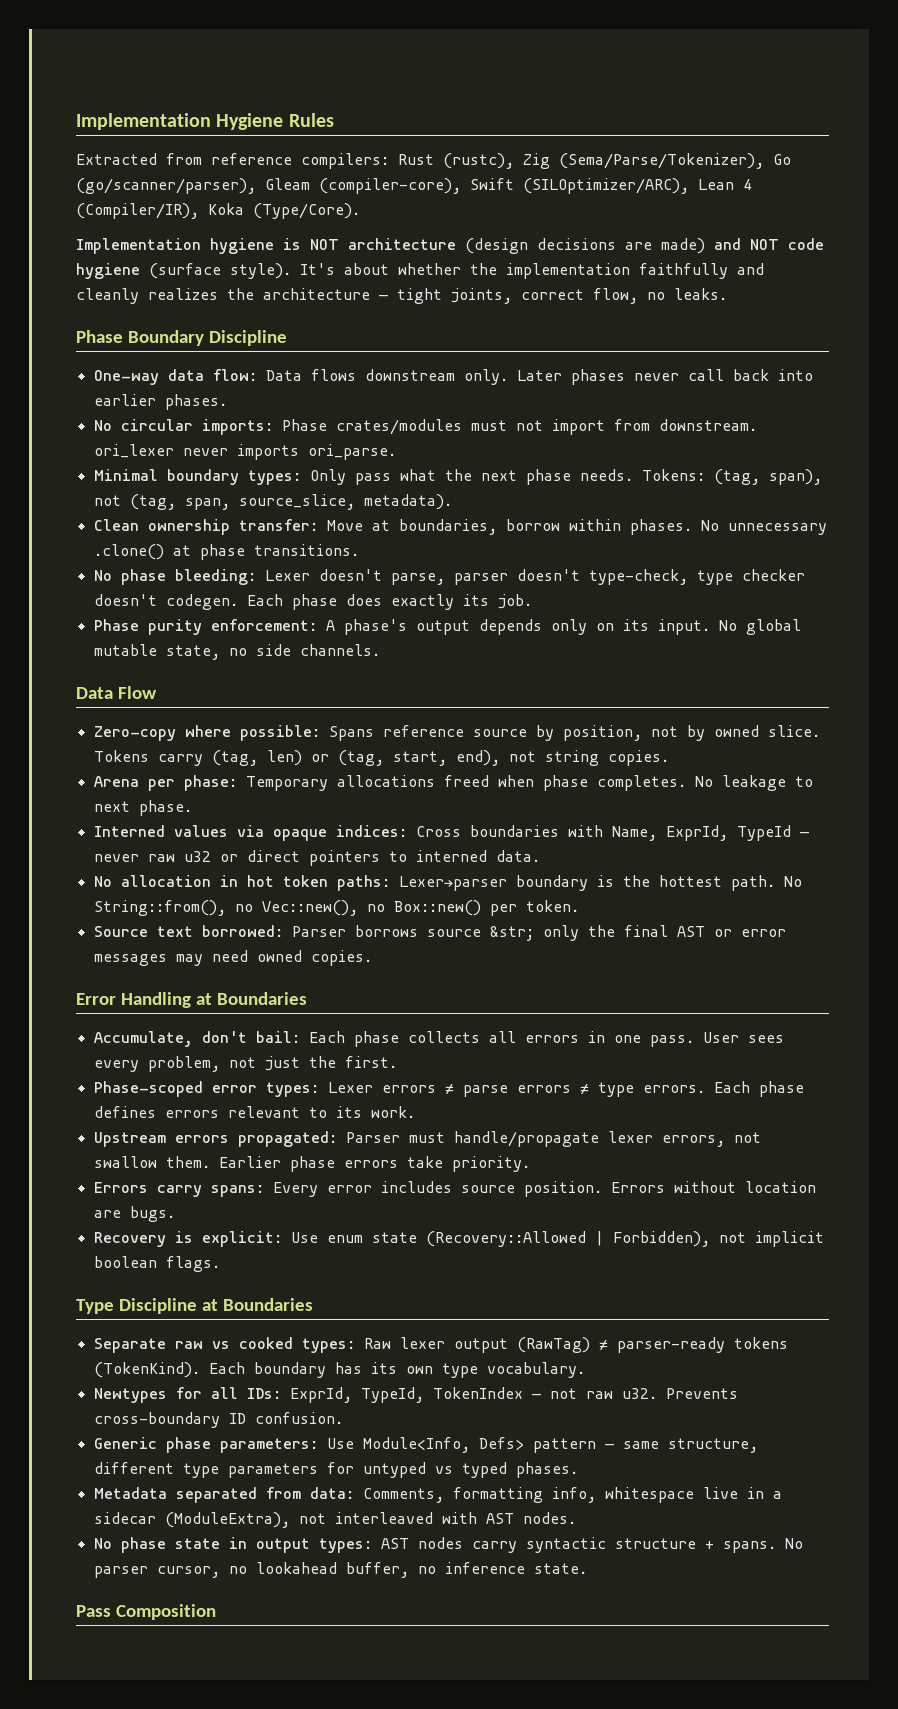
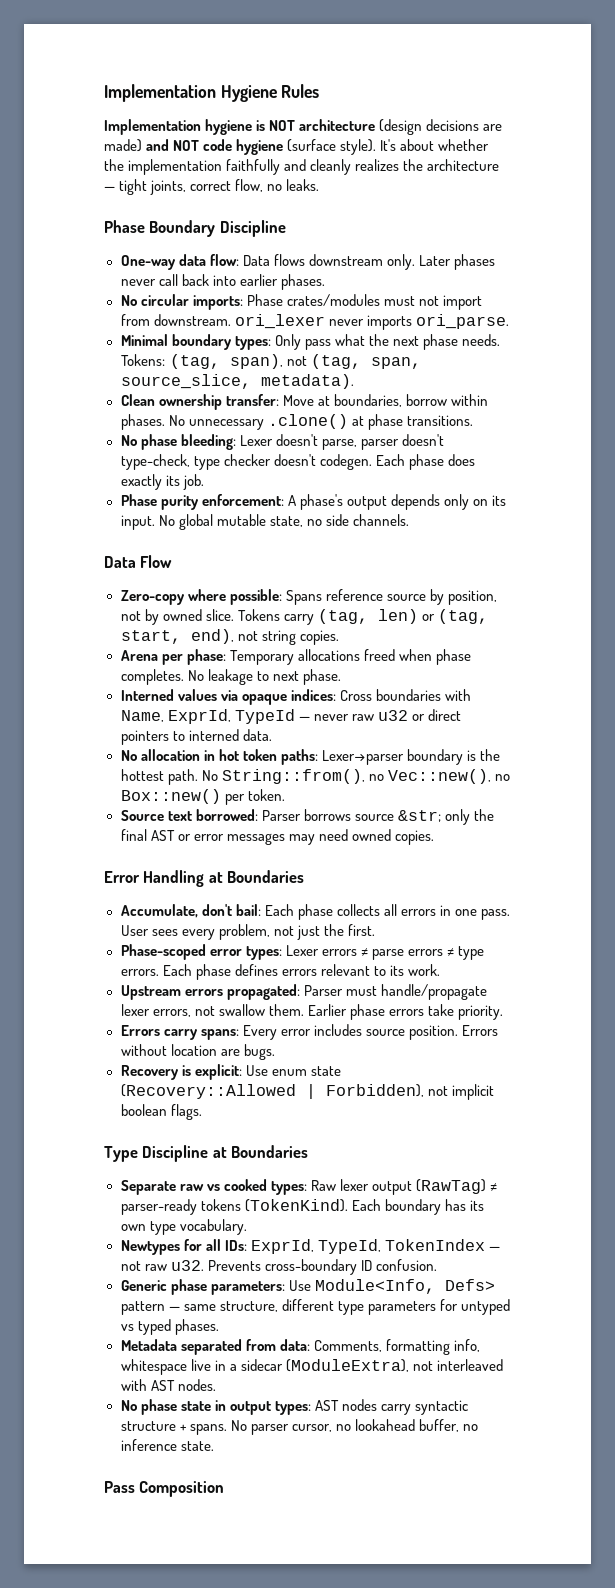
[76,153,791,169] [76,178,752,194] [76,203,360,219] // Extracted from reference compilers: Rust (rustc), Zig (Sema/Parse/Tokenizer), Go (go/scanner/parser), Gleam (compiler-core), Swift (SILOptimizer/ARC), Lean 4 (Compiler/IR), Koka (Type/Core). -> (320, 91) none

